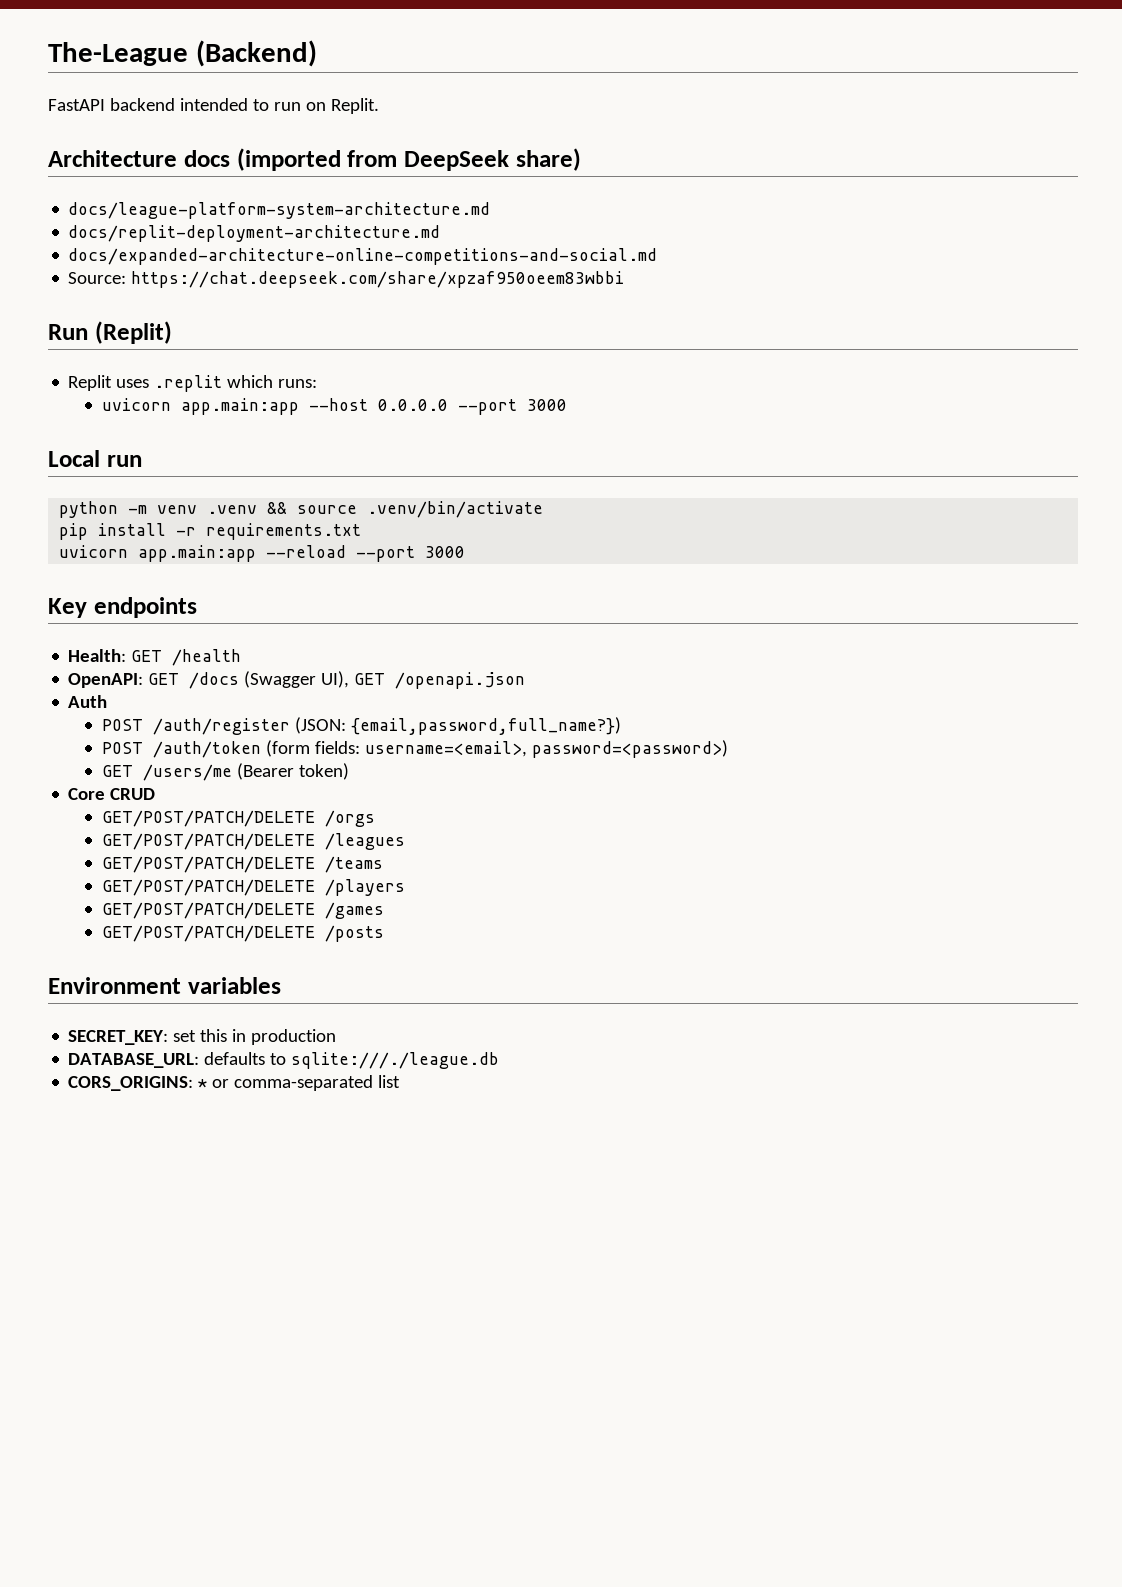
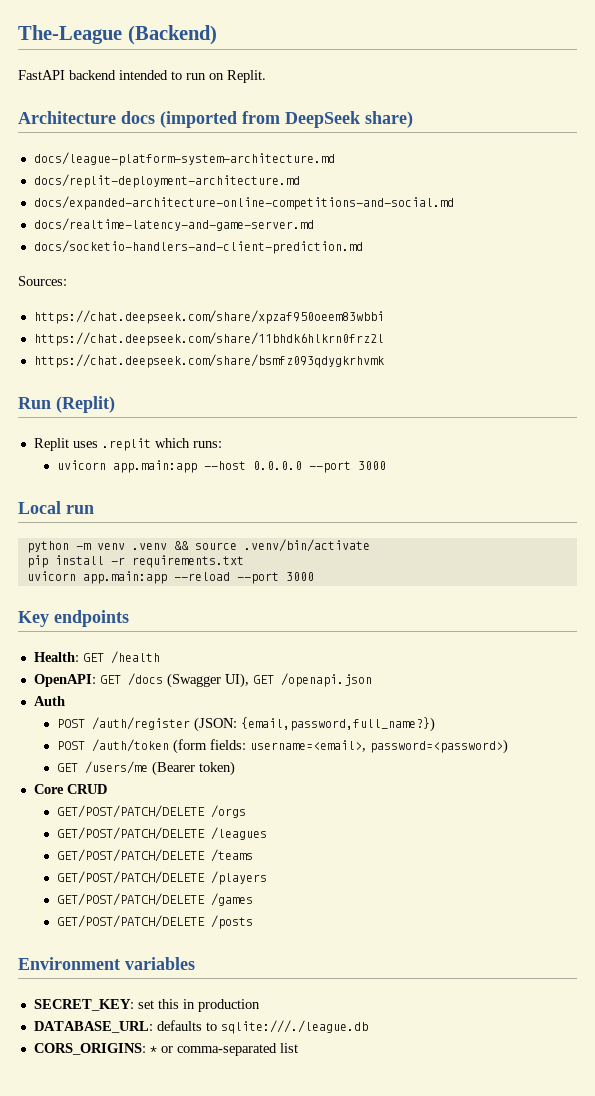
[68,272,127,284] Source: -> [33,218,314,231] [33,240,363,254] [18,276,67,286] docs/realtime-latency-and-game-server.md // docs/socketio-handlers-and-client-prediction.md // Sources: //
(625, 279) none -> [33,332,384,346] [33,354,384,368] // https://chat.deepseek.com/share/11bhdk6hlkrn0frz2l // https://chat.deepseek.com/share/bsmfz093qdygkrhvmk

